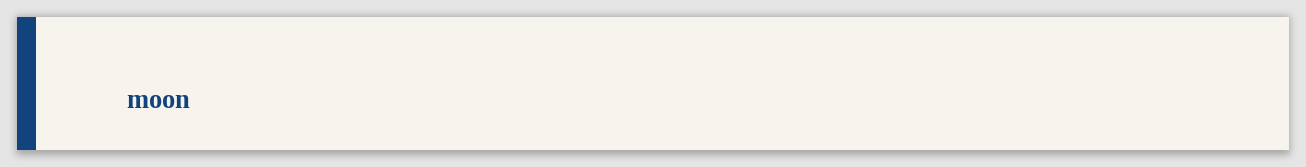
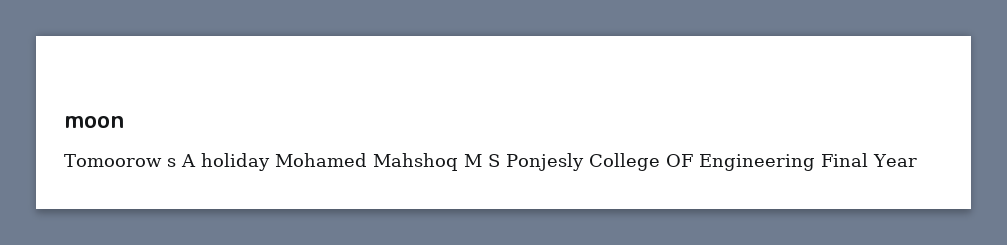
(190, 101) none -> [64,153,917,171] // Tomoorow s A holiday Mohamed Mahshoq M S Ponjesly College OF Engineering Final Year

